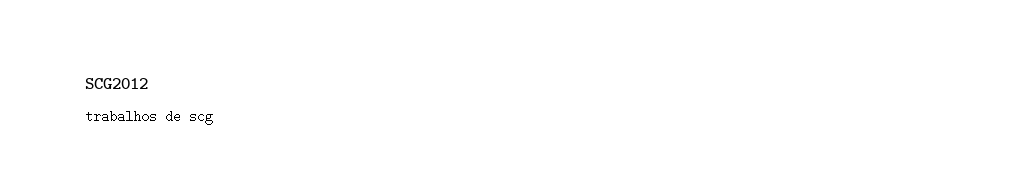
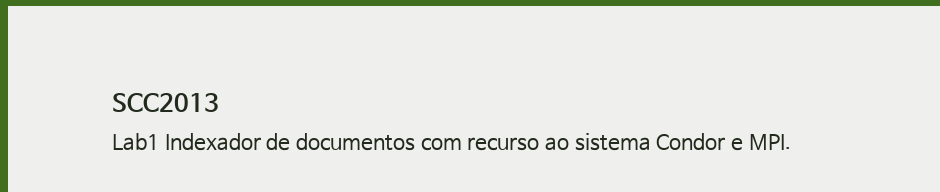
[85,78,148,89] [85,110,213,125] SCG2012 // trabalhos de scg -> [112,93,219,112] [112,133,791,151] SCC2013 // Lab1 Indexador de documentos com recurso ao sistema Condor e MPI.

